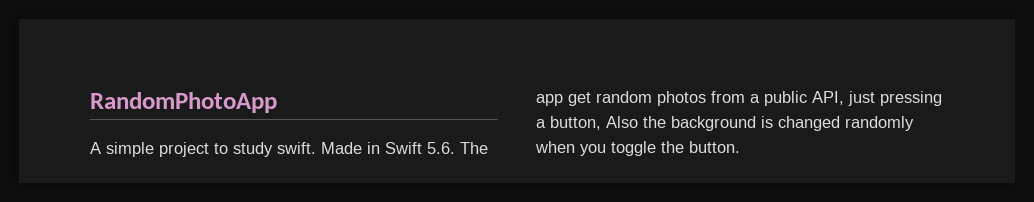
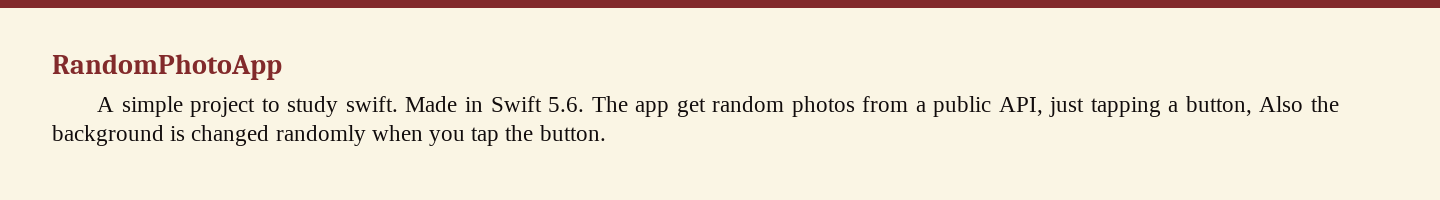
[880,91,942,106] pressing -> [1090,97,1161,117] tapping
[611,141,656,156] toggle -> [471,127,500,146] tap

